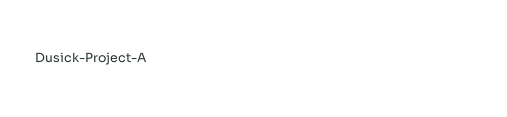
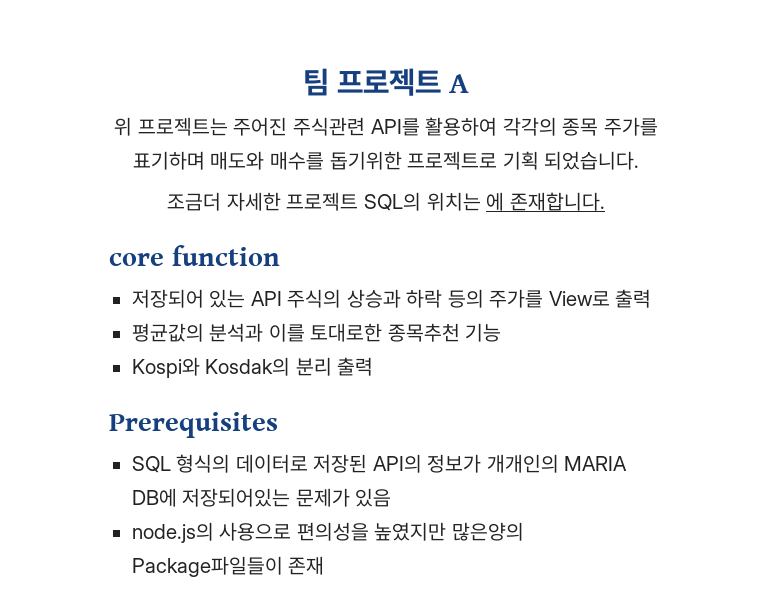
[35,52,147,65] Dusick-Project-A -> [302,68,470,96] [114,117,658,136] [132,151,640,170] [167,192,605,211] [109,245,280,266] [131,289,652,308] [131,323,502,342] [131,357,374,378] [109,412,278,438] [131,454,628,473] [131,488,392,507] [131,522,524,543] [131,556,325,577] 팀 프로젝트 A // 위 프로젝트는 주어진 주식관련 API를 활용하여 각각의 종목 주가를 표기하며 매도와 매수를 돕기위한 프로젝트로 기획 되었습니다. // 조금더 자세한 프로젝트 SQL의 위치는 에 존재합니다. // core function // 저장되어 있는 API 주식의 상승과 하락 등의 주가를 View로 출력 // 평균값의 분석과 이를 토대로한 종목추천 기능 // Kospi와 Kosdak의 분리 출력 // Prerequisites // SQL 형식의 데이터로 저장된 API의 정보가 개개인의 MARIA DB에 저장되어있는 문제가 있음 // node.js의 사용으로 편의성을 높였지만 많은양의 Package파일들이 존재

